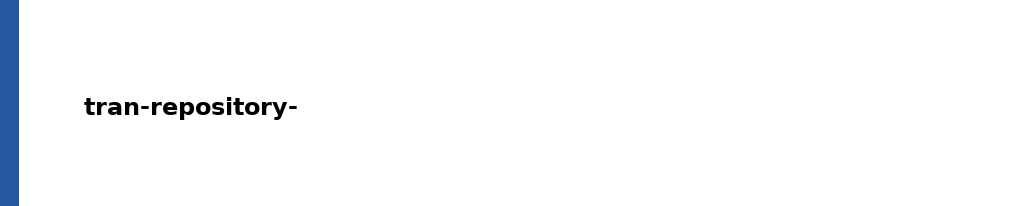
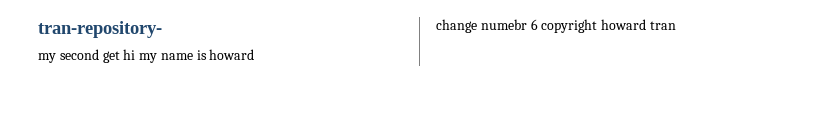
(298, 108) none -> [38,49,255,63] [436,19,676,33] // my second get hi my name is howard // change numebr 6 copyright howard tran

